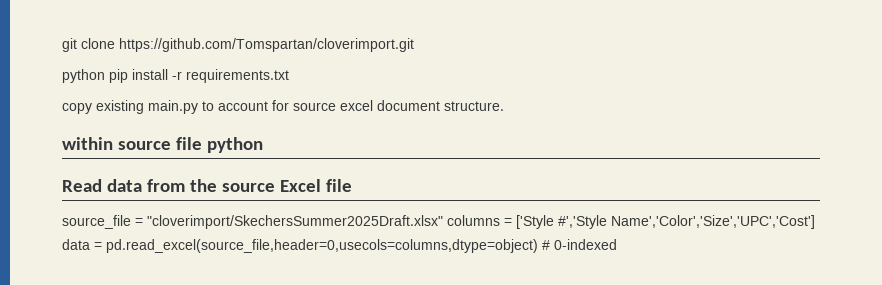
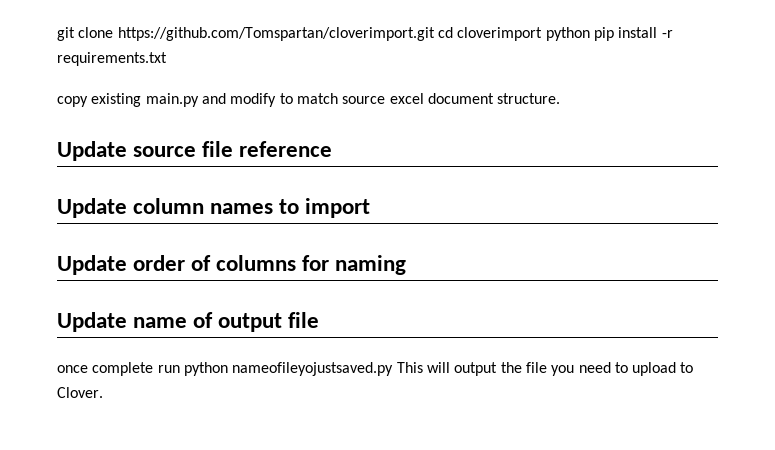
(414, 45) // -> [437,27,543,41] cd cloverimport
[202,100,289,111] to account for -> [201,93,338,107] and modify to match
[62,137,113,150] within -> [57,141,127,161] Update
[206,137,263,153] [62,179,352,192] [62,215,815,229] [62,239,617,253] python // Read data from the source Excel file // source_file = "cloverimport/SkechersSummer2025Draft.xlsx" columns = ['Style #','Style Name','Color','Size','UPC','Cost'] data = pd.read_excel(source_file,header=0,usecols=columns,dtype=object) # 0-indexed -> [239,141,333,157] [57,198,371,218] [57,255,407,275] [57,312,320,332] [57,362,694,376] [57,387,103,398] reference // Update column names to import // Update order of columns for naming // Update name of output file // once complete run python nameofileyojustsaved.py This will output the file you need to upload to Clover.

